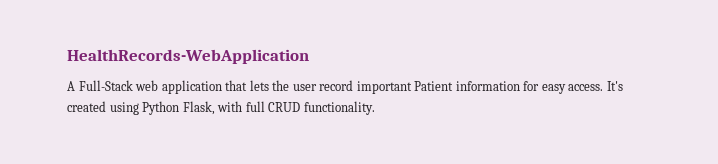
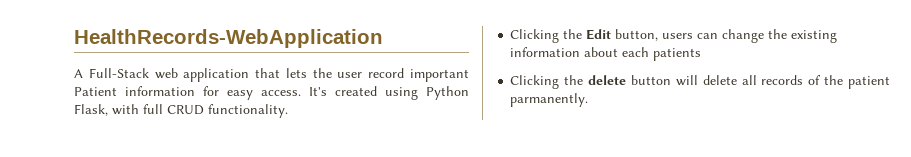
(375, 108) none -> [510,29,838,43] [510,47,702,61] [510,75,891,89] [510,93,589,107] // Clicking the Edit button, users can change the existing information about each patients // Clicking the delete button will delete all records of the patient parmanently.

